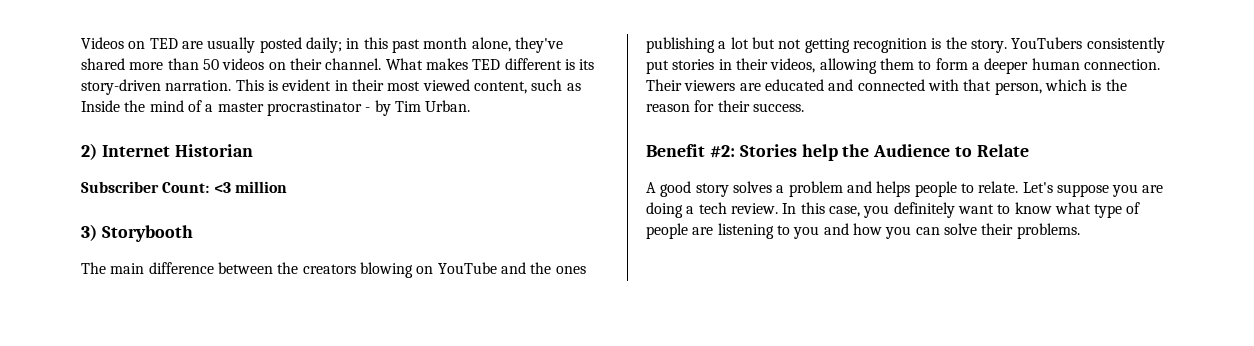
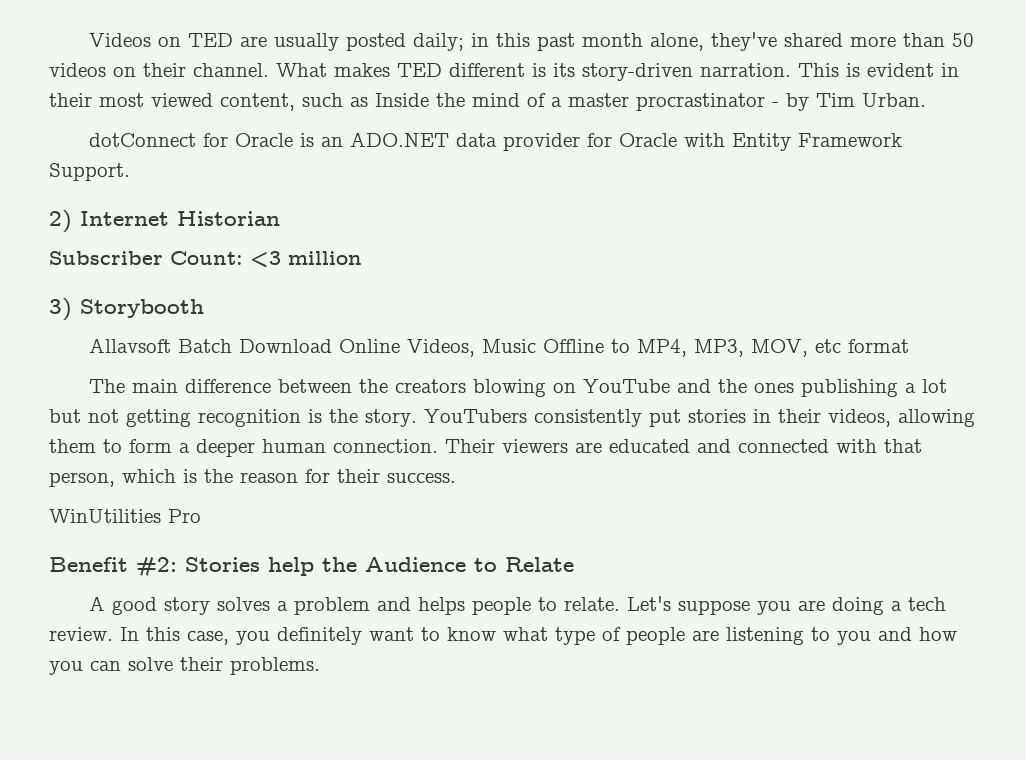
(471, 106) none -> [89,132,903,151] [49,163,130,181] // dotConnect for Oracle is an ADO.NET data provider for Oracle with Entity Framework Support.
(193, 233) none -> [89,338,910,357] // Allavsoft Batch Download Online Videos, Music Offline to MP4, MP3, MOV, etc format
(804, 107) none -> [49,509,201,523] // WinUtilities Pro

